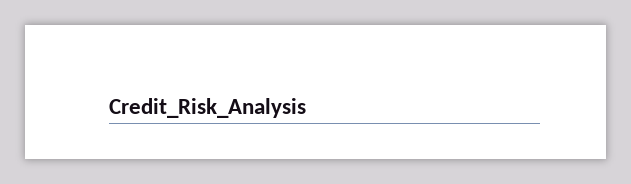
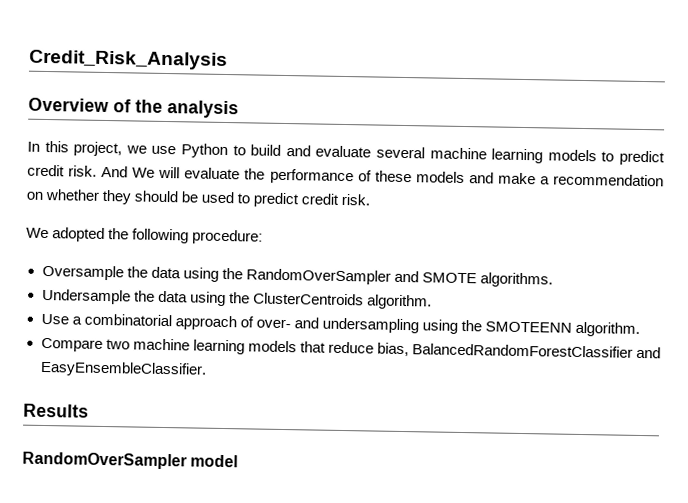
(306, 108) none -> [28,97,239,119] [27,140,666,166] [27,164,664,187] [26,188,371,208] [26,227,264,245] [41,264,553,288] [41,288,432,310] [40,313,641,337] [40,337,661,359] [39,360,207,378] [23,403,89,418] [22,451,239,470] // Overview of the analysis // In this project, we use Python to build and evaluate several machine learning models to predict credit risk. And We will evaluate the performance of these models and make a recommendation on whether they should be used to predict credit risk. // We adopted the following procedure: // Oversample the data using the RandomOverSampler and SMOTE algorithms. // Undersample the data using the ClusterCentroids algorithm. // Use a combinatorial approach of over- and undersampling using the SMOTEENN algorithm. // Compare two machine learning models that reduce bias, BalancedRandomForestClassifier and EasyEnsembleClassifier. // Results // RandomOverSampler model

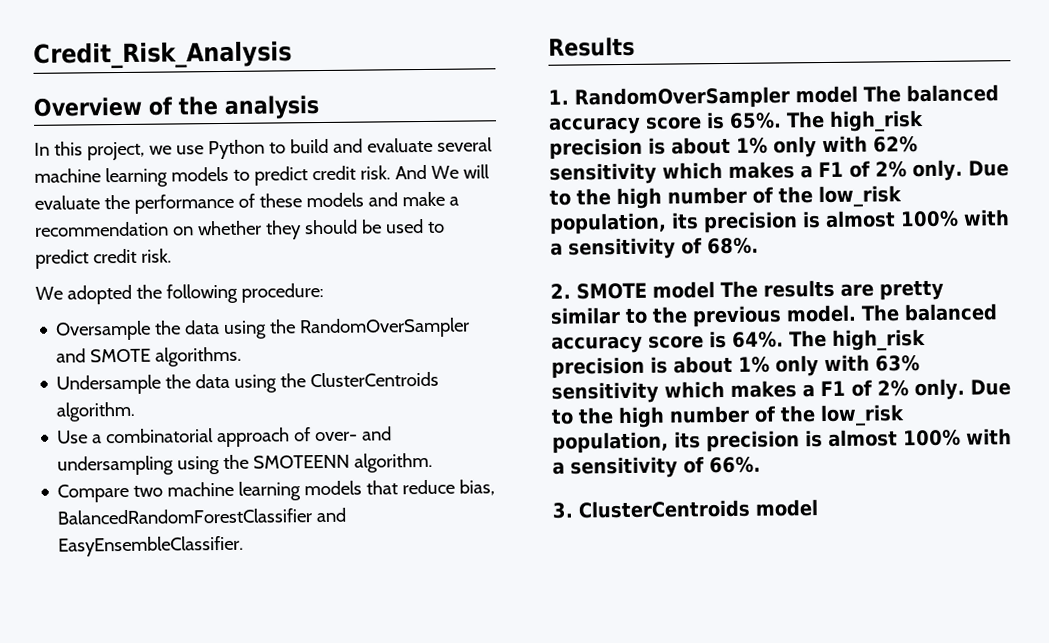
(89, 410) none -> [548,89,569,105] 1.
(239, 461) none -> [863,84,999,103] [548,110,924,135] [549,135,918,160] [549,159,1009,185] [549,185,902,210] [549,209,1010,235] [550,237,759,260] [550,279,944,301] [550,303,998,328] [551,329,926,354] [551,354,920,379] [551,378,1011,404] [551,404,905,429] [552,428,1012,454] [552,456,761,479] [552,499,818,519] The balanced accuracy score is 65%. The high_risk precision is about 1% only with 62% sensitivity which makes a F1 of 2% only. Due to the high number of the low_risk population, its precision is almost 100% with a sensitivity of 68%. // 2. SMOTE model The results are pretty similar to the previous model. The balanced accuracy score is 64%. The high_risk precision is about 1% only with 63% sensitivity which makes a F1 of 2% only. Due to the high number of the low_risk population, its precision is almost 100% with a sensitivity of 66%. // 3. ClusterCentroids model

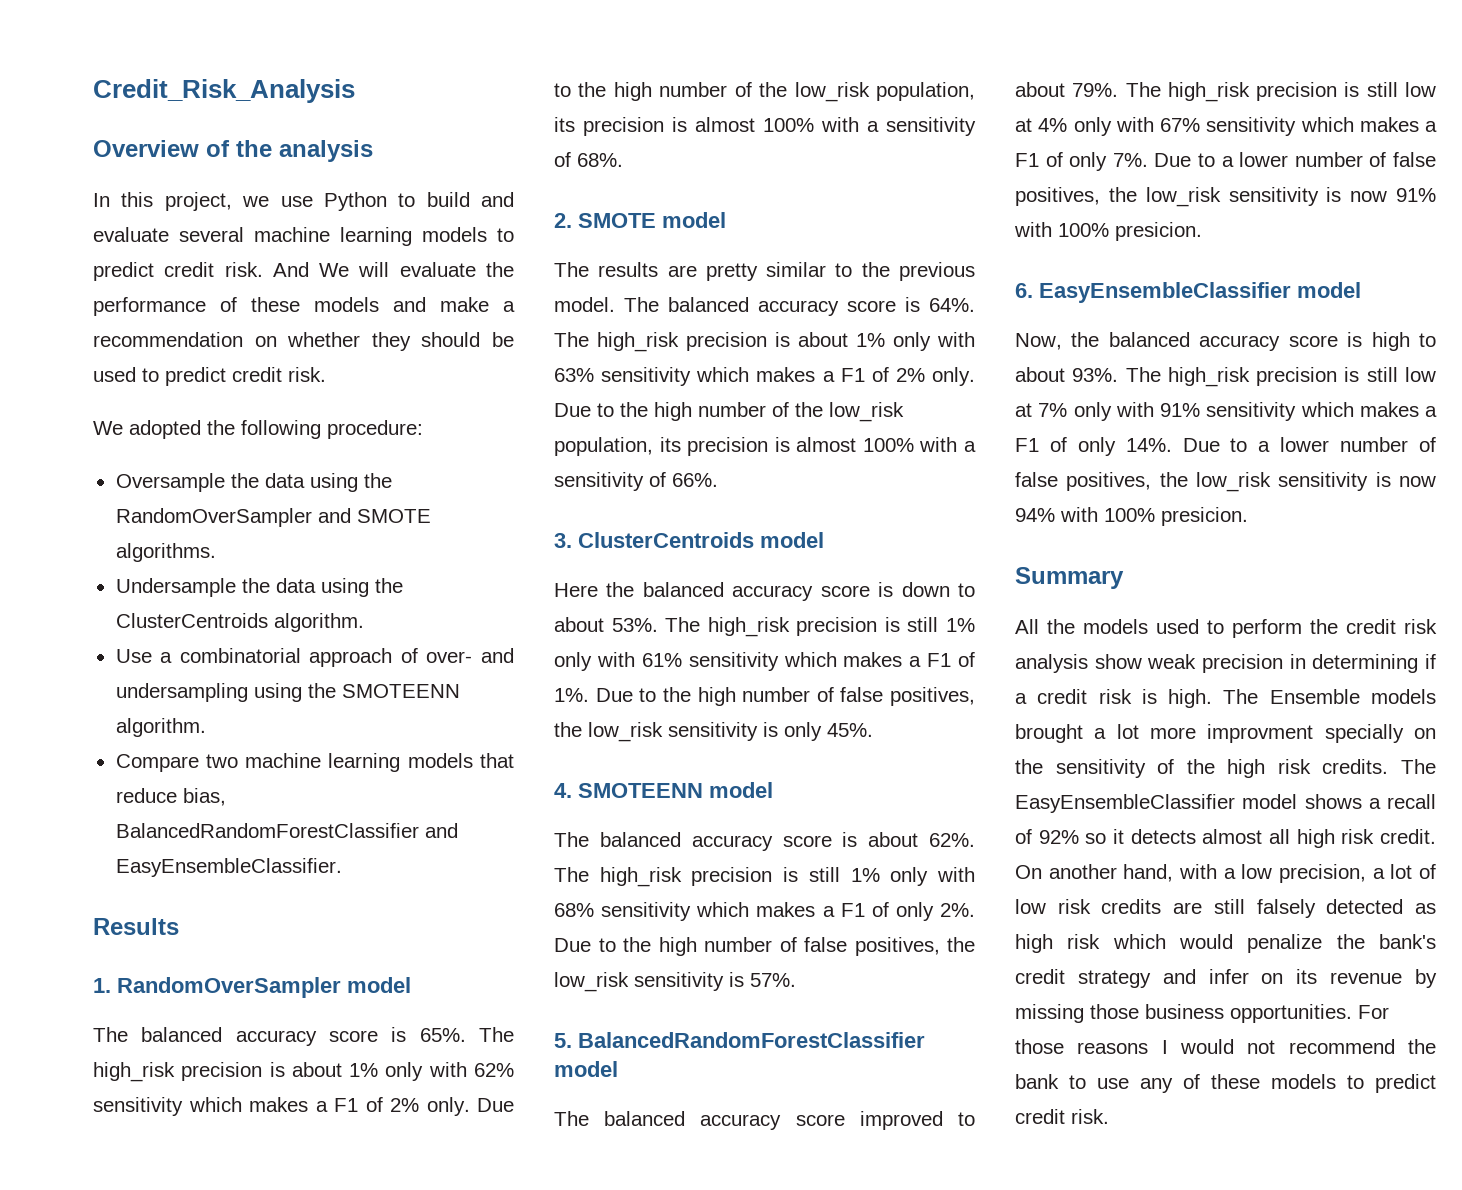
(858, 94) none -> (411, 985) //
(715, 290) none -> (726, 220) //
(818, 508) none -> [554,582,975,601] [554,617,975,637] [554,652,975,671] [554,687,975,706] [554,722,873,742] [554,782,773,798] [554,832,975,851] [554,867,975,887] [554,902,975,921] [554,937,975,956] [554,972,796,992] [554,1032,925,1048] [554,1061,618,1077] [554,1111,975,1130] [1015,82,1436,102] [1015,117,1437,136] [1015,152,1436,171] [1015,187,1436,207] [1014,222,1202,241] [1015,282,1361,303] [1015,332,1436,351] [1015,367,1436,387] [1015,402,1437,421] [1015,437,1436,456] [1015,472,1436,492] [1015,507,1248,526] [1015,567,1124,589] [1015,619,1437,638] [1015,654,1436,673] [1015,689,1436,708] [1015,724,1436,743] [1015,759,1436,778] [1015,794,1436,813] [1015,829,1436,848] [1015,864,1436,883] [1015,899,1436,918] [1015,934,1436,953] [1015,969,1437,988] [1015,1004,1389,1023] [1015,1039,1436,1054] [1015,1074,1436,1093] [1015,1109,1109,1124] // Here the balanced accuracy score is down to about 53%. The high_risk precision is still 1% only with 61% sensitivity which makes a F1 of 1%. Due to the high number of false positives, the low_risk sensitivity is only 45%. // 4. SMOTEENN model // The balanced accuracy score is about 62%. The high_risk precision is still 1% only with 68% sensitivity which makes a F1 of only 2%. Due to the high number of false positives, the low_risk sensitivity is 57%. // 5. BalancedRandomForestClassifier model // The balanced accuracy score improved to about 79%. The high_risk precision is still low at 4% only with 67% sensitivity which makes a F1 of only 7%. Due to a lower number of false positives, the low_risk sensitivity is now 91% with 100% presicion. // 6. EasyEnsembleClassifier model // Now, the balanced accuracy score is high to about 93%. The high_risk precision is still low at 7% only with 91% sensitivity which makes a F1 of only 14%. Due to a lower number of false positives, the low_risk sensitivity is now 94% with 100% presicion. // Summary // All the models used to perform the credit risk analysis show weak precision in determining if a credit risk is high. The Ensemble models brought a lot more improvment specially on the sensitivity of the high risk credits. The EasyEnsembleClassifier model shows a recall of 92% so it detects almost all high risk credit. On another hand, with a low precision, a lot of low risk credits are still falsely detected as high risk which would penalize the bank's credit strategy and infer on its revenue by missing those business opportunities. For those reasons I would not recommend the bank to use any of these models to predict credit risk.

